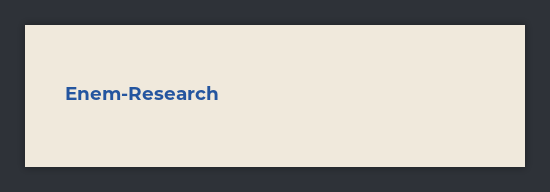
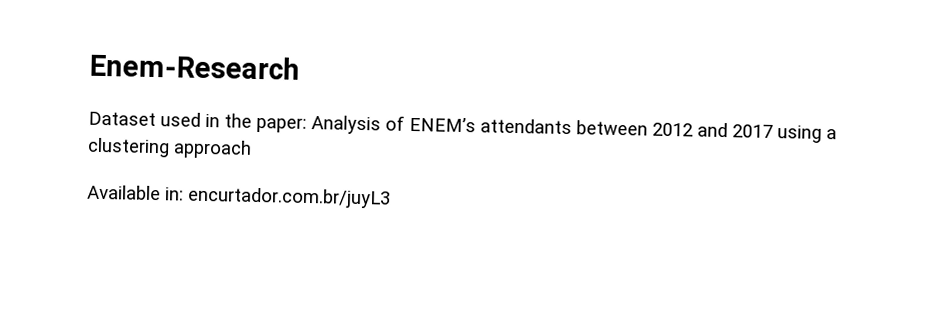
(219, 93) none -> [88,111,837,143] [87,137,252,159] [87,184,391,209] // Dataset used in the paper: Analysis of ENEM’s attendants between 2012 and 2017 using a clustering approach // Available in: encurtador.com.br/juyL3

